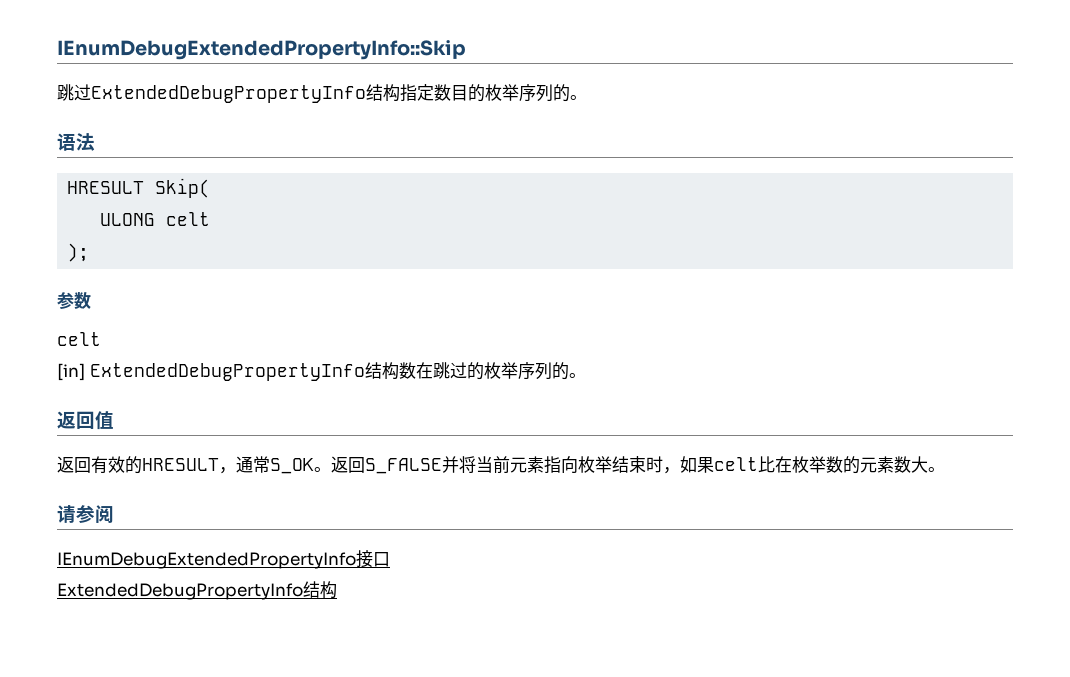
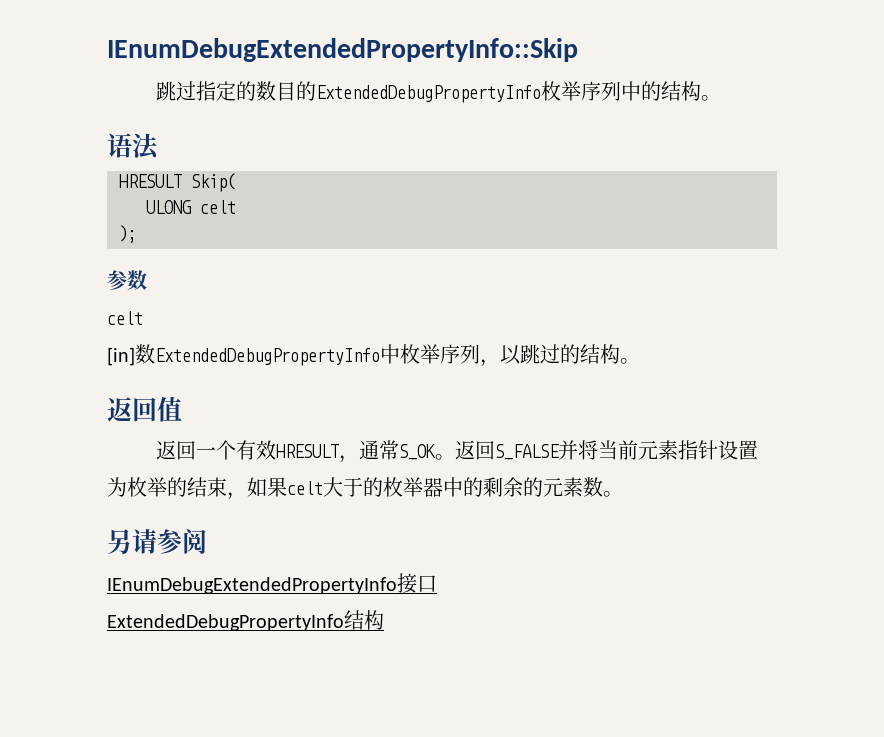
[91,84,570,103] ExtendedDebugPropertyInfo结构指定数目的枚举序列的 -> [195,81,701,103] 指定的数目的ExtendedDebugPropertyInfo枚举序列中的结构
[89,362,569,381] ExtendedDebugPropertyInfo结构数在跳过的枚举序列的 -> [135,344,620,367] 数ExtendedDebugPropertyInfo中枚举序列，以跳过的结构
[91,456,142,474] 有效的 -> [195,440,276,460] 一个有效
[561,456,843,474] 向枚举结束时，如果celt比在枚举数 -> [697,440,758,460] [107,477,523,500] 针设置为枚举的结束，如果celt大于的枚举器中的剩余
[911,456,945,473] 大。 // -> [603,491,623,497] [107,529,132,554] 。 // 另

